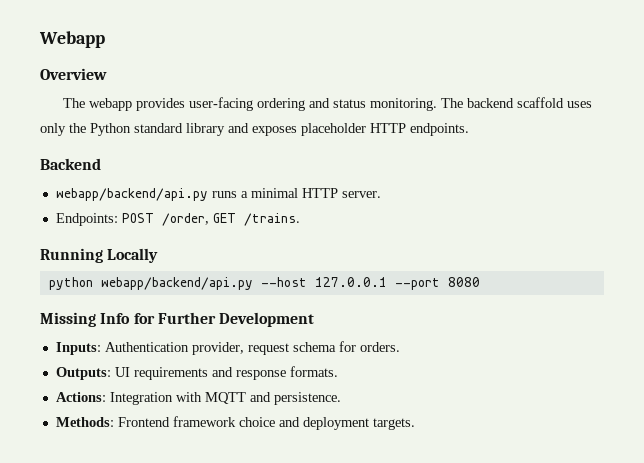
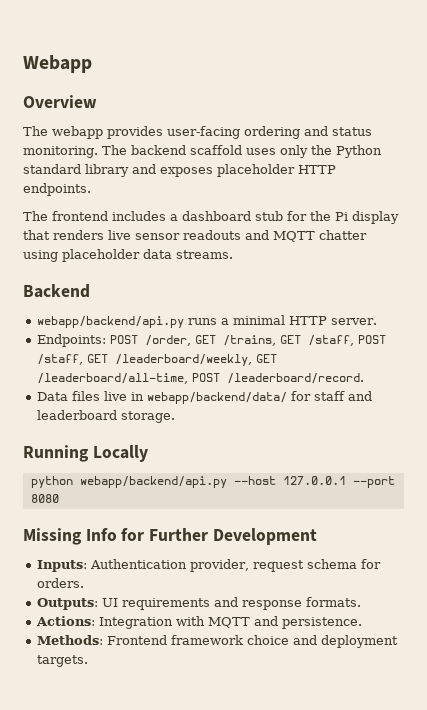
(469, 129) none -> [23,211,399,224] [23,230,367,242] [23,249,233,262] // The frontend includes a dashboard stub for the Pi display that renders live sensor readouts and MQTT chatter using placeholder data streams.
[243,213,300,226] /trains. -> [222,335,386,346] [36,354,277,366] [36,373,364,384] [36,391,372,404] [36,410,175,423] /trains, GET /staff, POST /staff, GET /leaderboard/weekly, GET /leaderboard/all-time, POST /leaderboard/record. // Data files live in webapp/backend/data/ for staff and leaderboard storage.

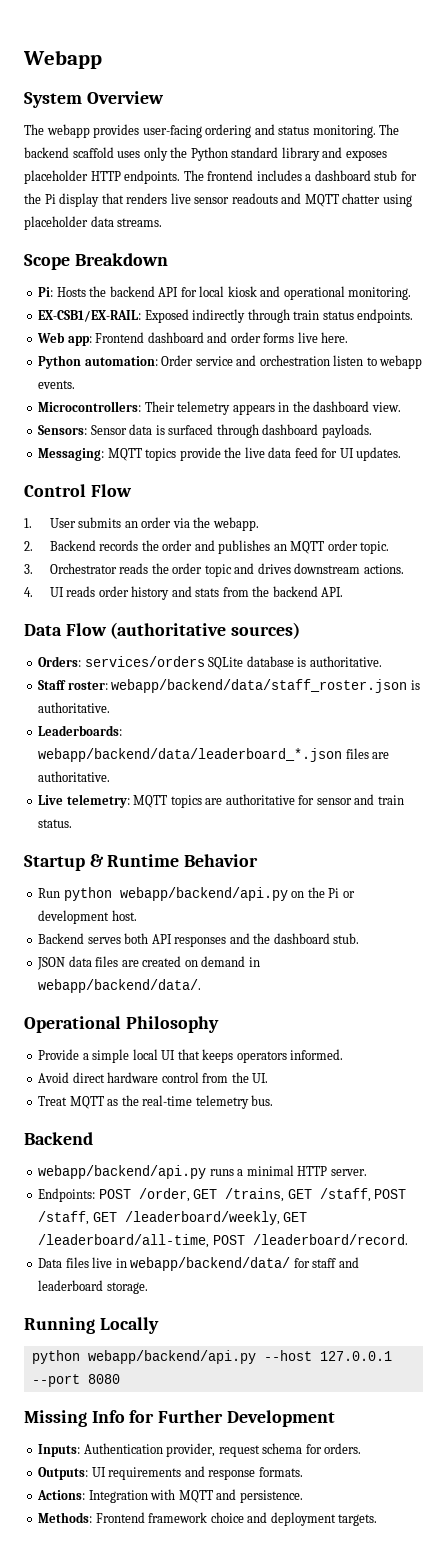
(92, 64) none -> [24,92,82,108] System
(91, 189) // -> (181, 177) none
(233, 254) none -> [24,253,168,270] [38,286,412,300] [38,309,414,323] [37,332,349,346] [38,355,423,369] [38,380,76,389] [38,401,401,415] [38,424,372,438] [38,447,402,461] [24,484,132,497] [24,517,259,531] [24,540,390,554] [24,563,404,577] [24,586,344,600] [24,622,301,639] [38,656,382,670] [38,679,420,693] [38,702,111,713] [38,725,123,736] [38,748,390,762] [38,771,111,782] [38,794,404,808] [38,819,73,828] [24,854,259,871] [38,887,355,901] [38,910,137,924] [38,933,360,947] [37,956,260,970] [38,979,202,993] [24,1016,219,1033] [38,1049,344,1063] [38,1072,269,1083] [38,1095,274,1109] // Scope Breakdown // Pi: Hosts the backend API for local kiosk and operational monitoring. // EX-CSB1/EX-RAIL: Exposed indirectly through train status endpoints. // Web app: Frontend dashboard and order forms live here. // Python automation: Order service and orchestration listen to webapp events. // Microcontrollers: Their telemetry appears in the dashboard view. // Sensors: Sensor data is surfaced through dashboard payloads. // Messaging: MQTT topics provide the live data feed for UI updates. // Control Flow // 1. User submits an order via the webapp. // 2. Backend records the order and publishes an MQTT order topic. // 3. Orchestrator reads the order topic and drives downstream actions. // 4. UI reads order history and stats from the backend API. // Data Flow (authoritative sources) // Orders: services/orders SQLite database is authoritative. // Staff roster: webapp/backend/data/staff_roster.json is authoritative. // Leaderboards: webapp/backend/data/leaderboard_*.json files are authoritative. // Live telemetry: MQTT topics are authoritative for sensor and train status. // Startup & Runtime Behavior // Run python webapp/backend/api.py on the Pi or development host. // Backend serves both API responses and the dashboard stub. // JSON data files are created on demand in webapp/backend/data/. // Operational Philosophy // Provide a simple local UI that keeps operators informed. // Avoid direct hardware control from the UI. // Treat MQTT as the real-time telemetry bus.

